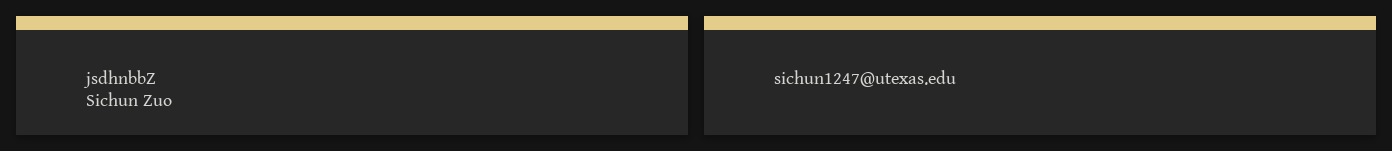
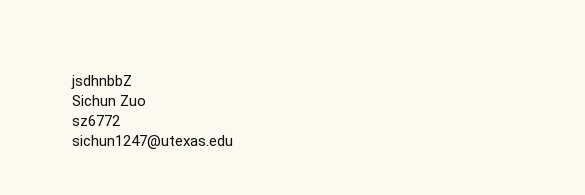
(172, 100) none -> [72,115,120,126] // sz6772

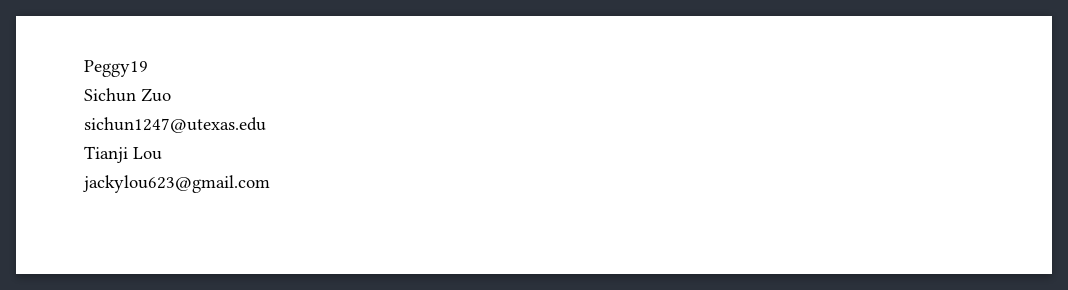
[71,75,132,89] jsdhnbbZ -> [84,60,148,77] Peggy19
[72,115,120,126] [72,135,233,149] sz6772 // sichun1247@utexas.edu -> [84,117,266,133] [84,146,162,163] [83,175,270,193] sichun1247@utexas.edu // Tianji Lou // jackylou623@gmail.com

